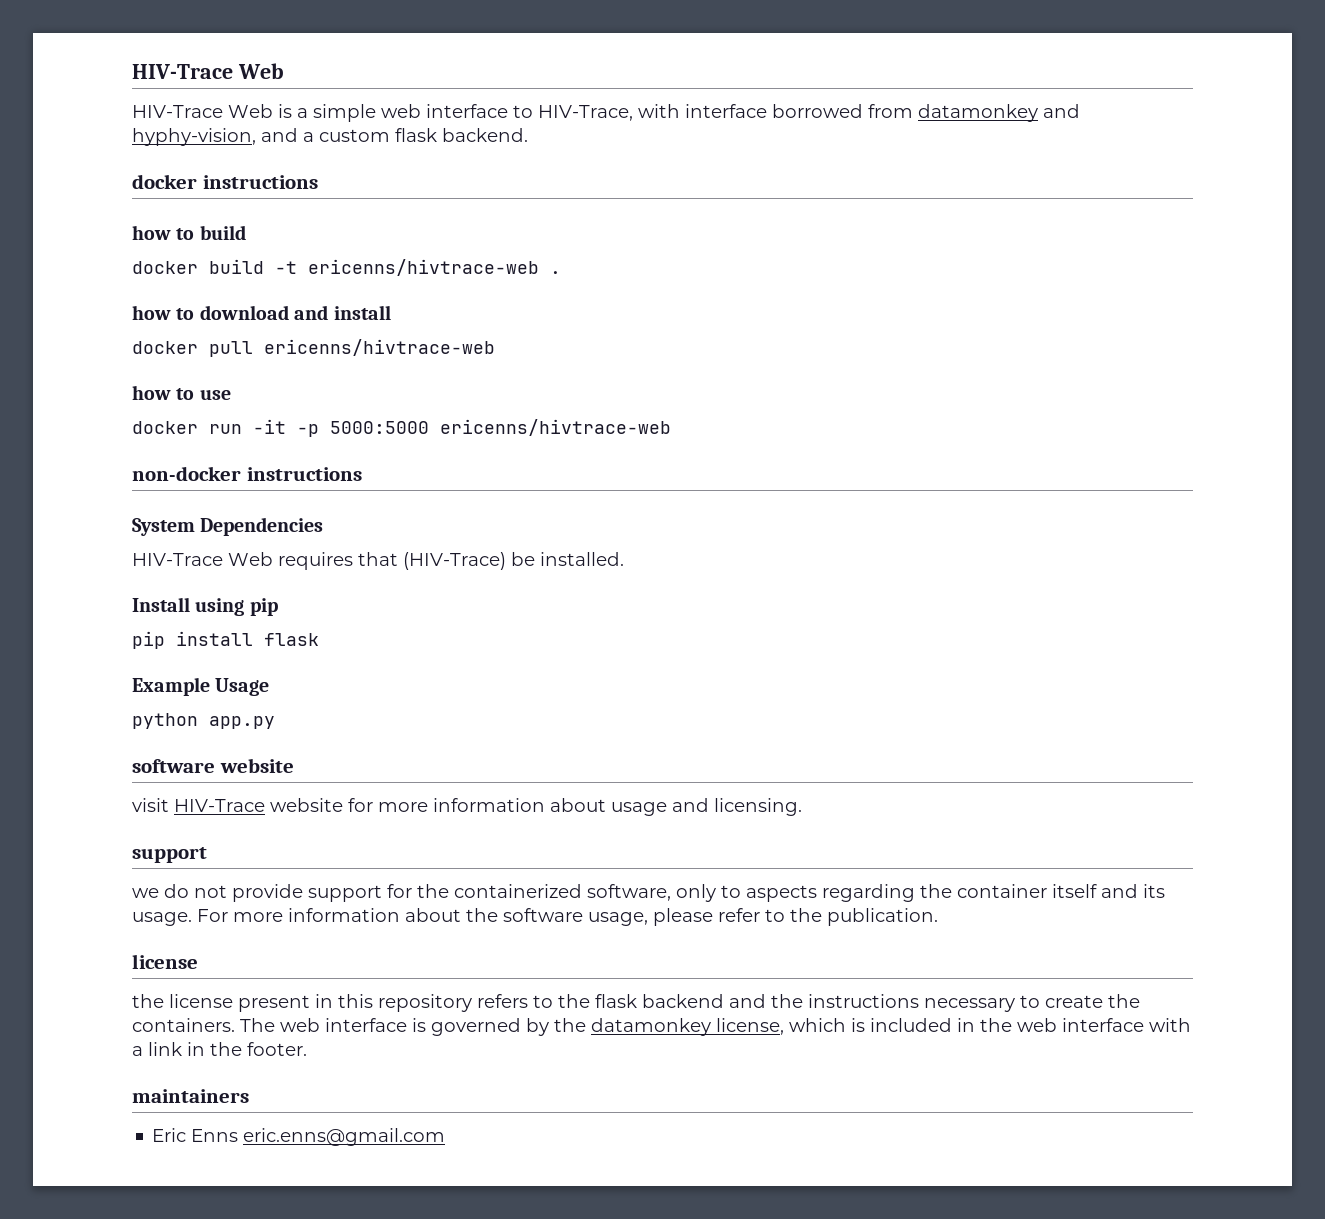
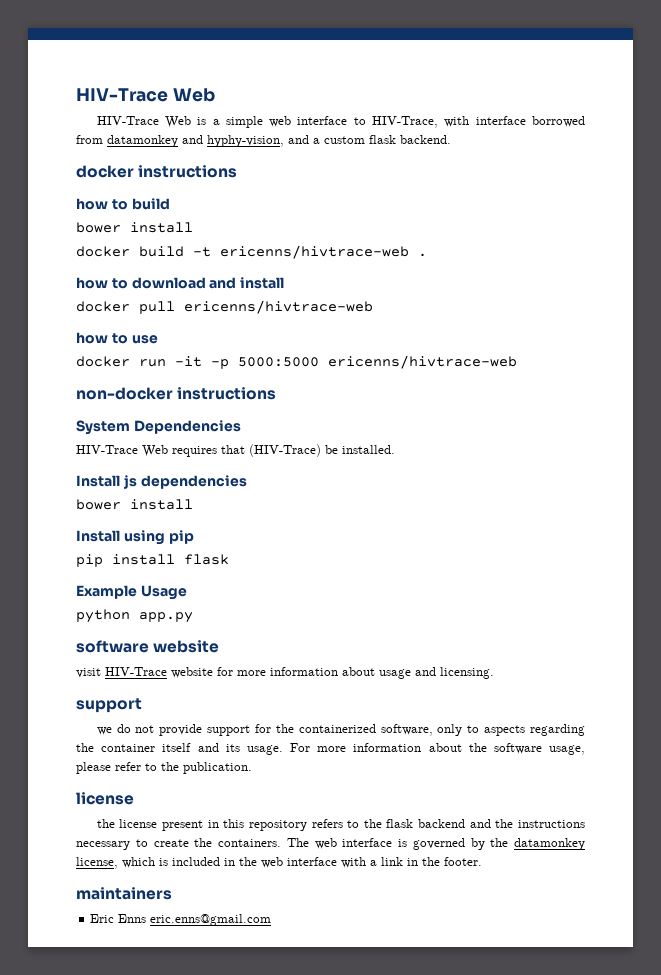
(246, 232) none -> [76,222,193,233] // bower install
(624, 559) none -> [76,475,247,489] [76,499,193,510] // Install js dependencies // bower install

